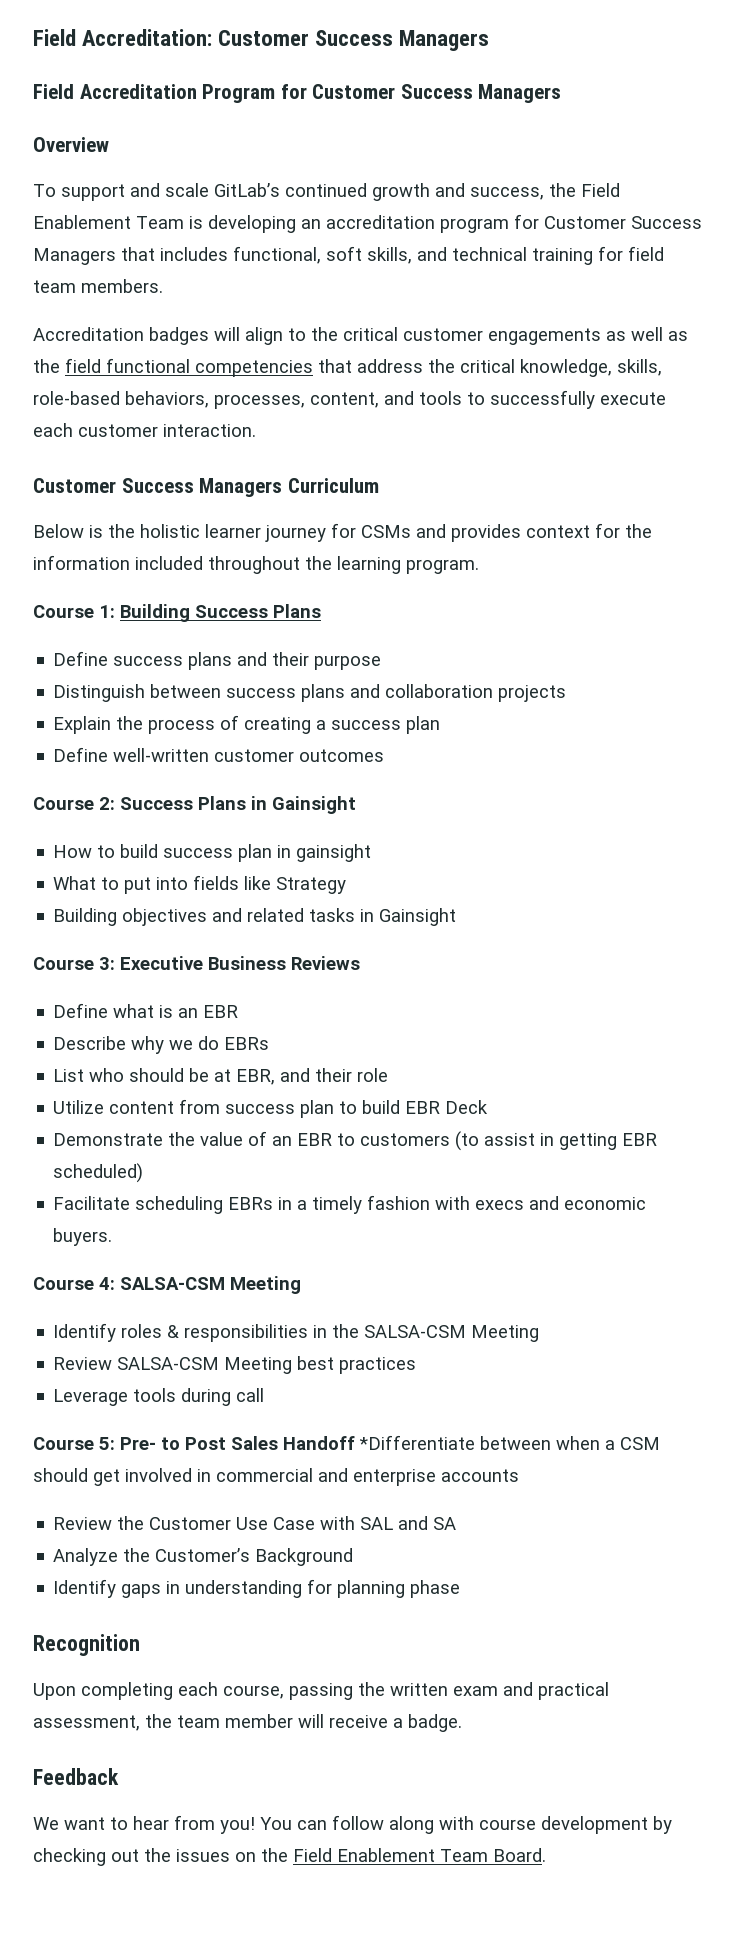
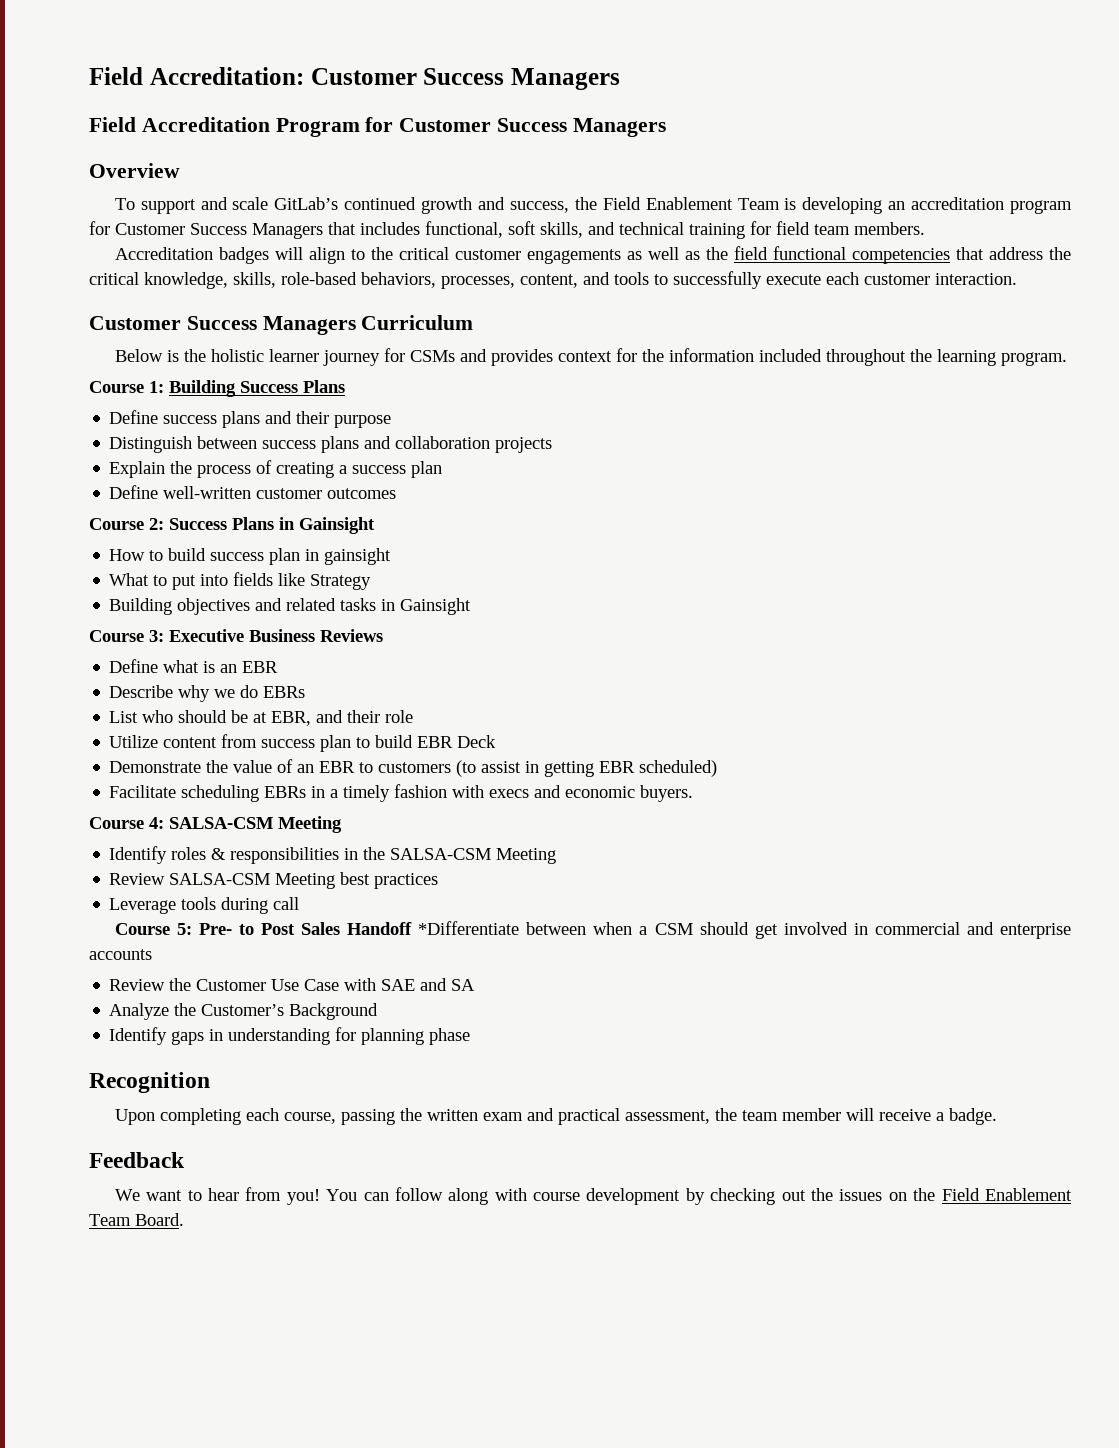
[360,1517,394,1530] SAL -> [381,979,416,991] SAE

